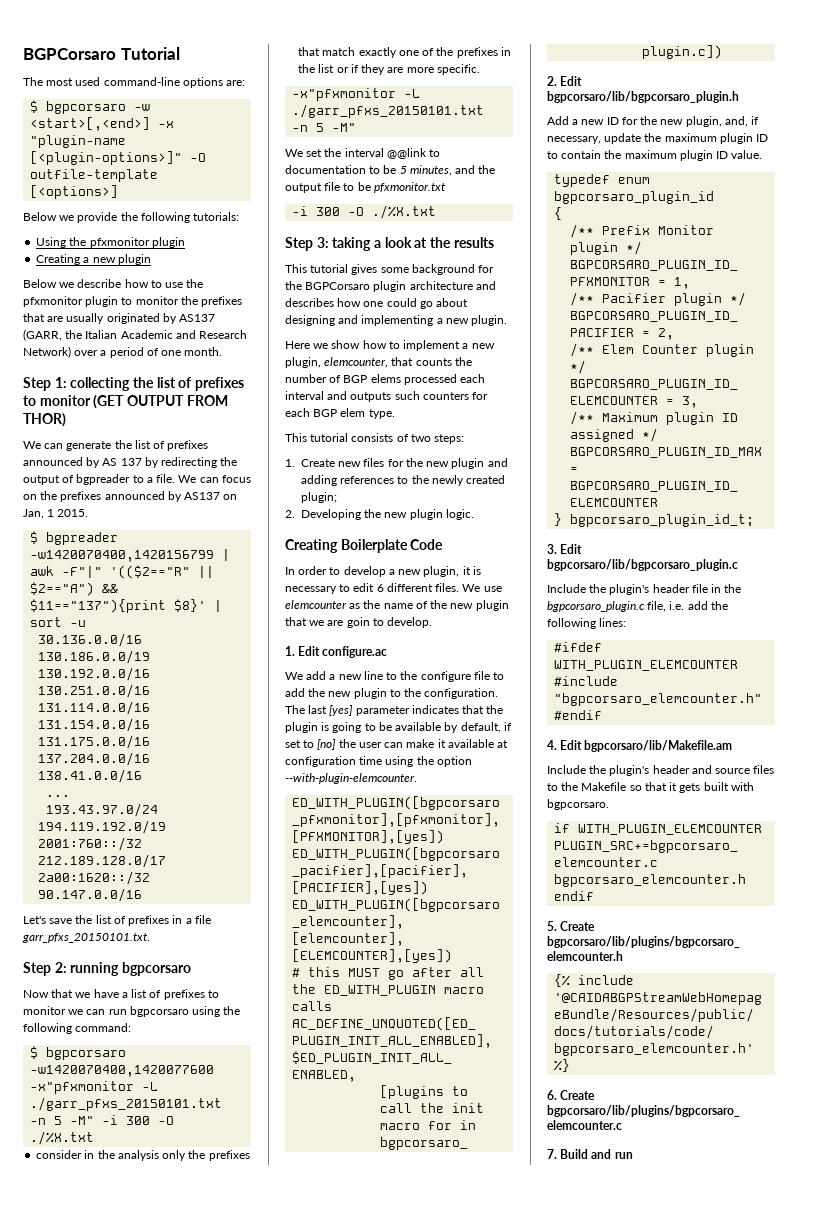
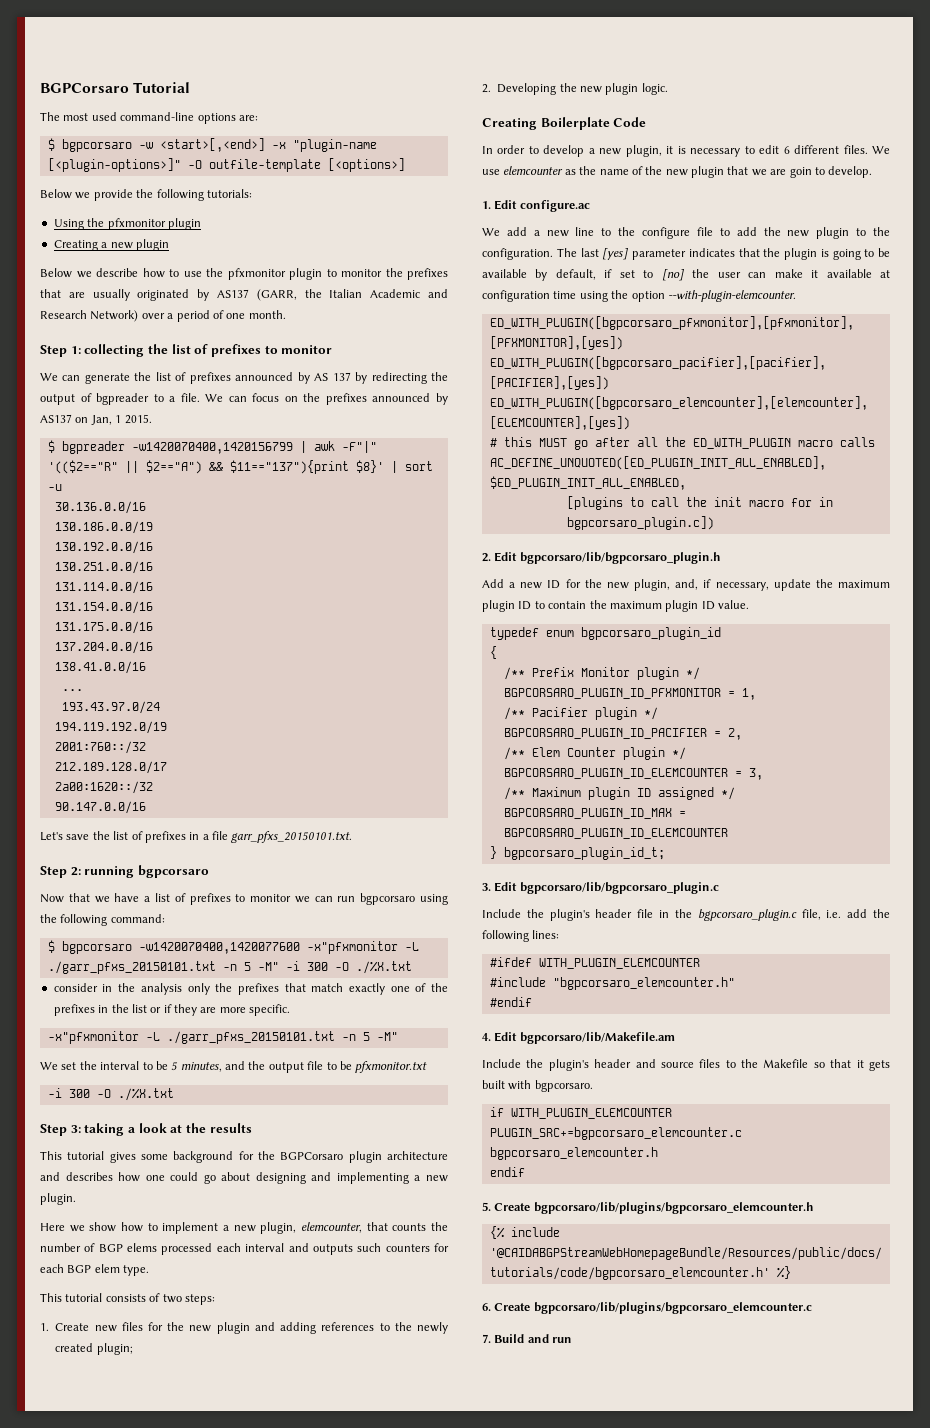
[93,395,228,409] [23,413,66,427] (GET OUTPUT FROM THOR) -> (333, 349) none
[386,148,441,159] [285,165,366,174] @@link to documentation -> (140, 1065) none

